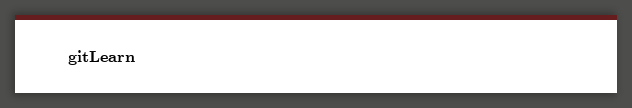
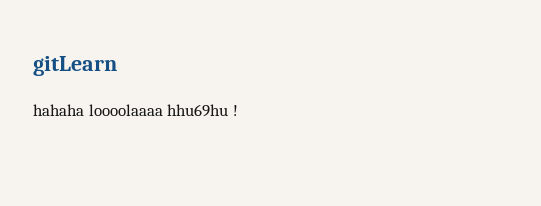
(135, 57) none -> [33,104,238,117] // hahaha loooolaaaa hhu69hu !

